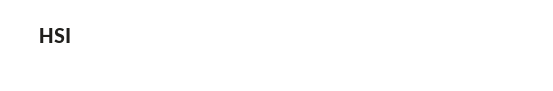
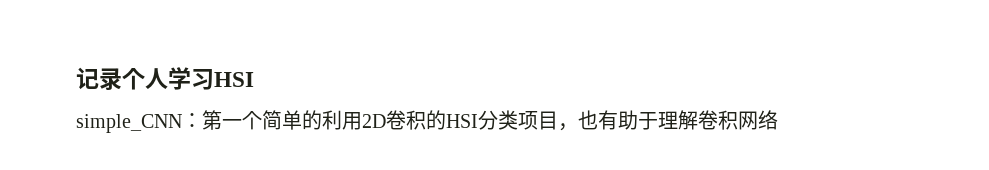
[39,28,71,43] HSI -> [76,67,254,91] [76,110,778,133] 记录个人学习HSI // simple_CNN：第一个简单的利用2D卷积的HSI分类项目，也有助于理解卷积网络

